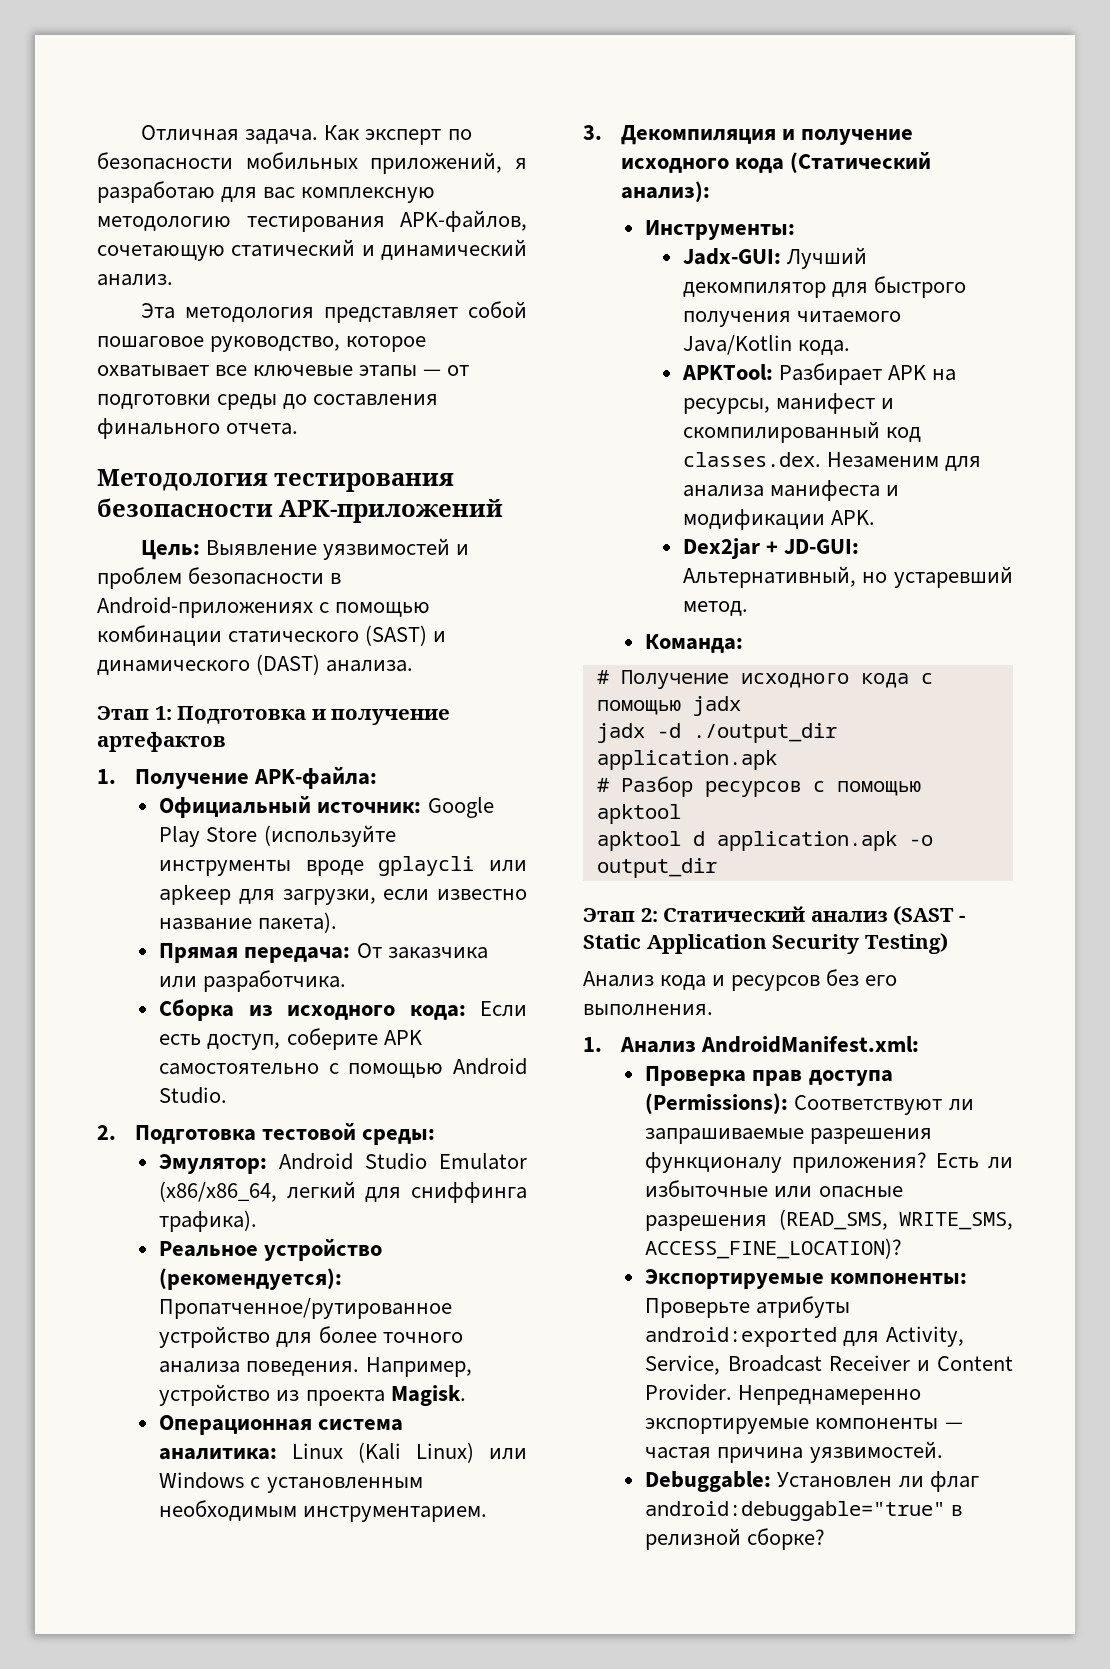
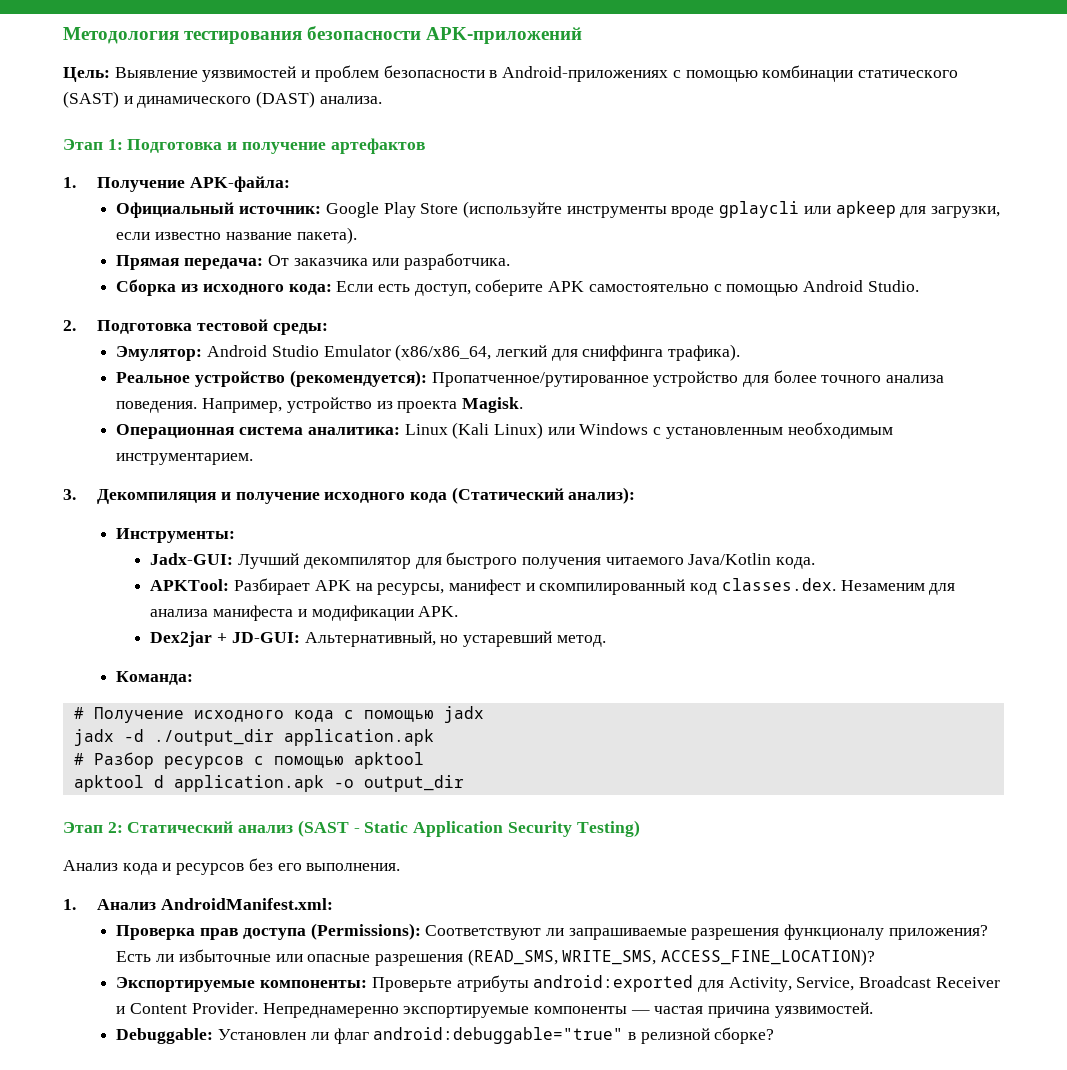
[141,125,472,145] [97,152,527,174] [97,181,436,203] [97,210,527,232] [97,239,528,261] [97,274,173,286] [141,301,527,323] [97,336,427,352] [97,365,470,377] [97,394,439,410] [97,418,299,439] Отличная задача. Как эксперт по безопасности мобильных приложений, я разработаю для вас комплексную методологию тестирования APK-файлов, сочетающую статический и динамический анализ. // Эта методология представляет собой пошаговое руководство, которое охватывает все ключевые этапы — от подготовки среды до составления финального отчета. // -> (63, 35) none

